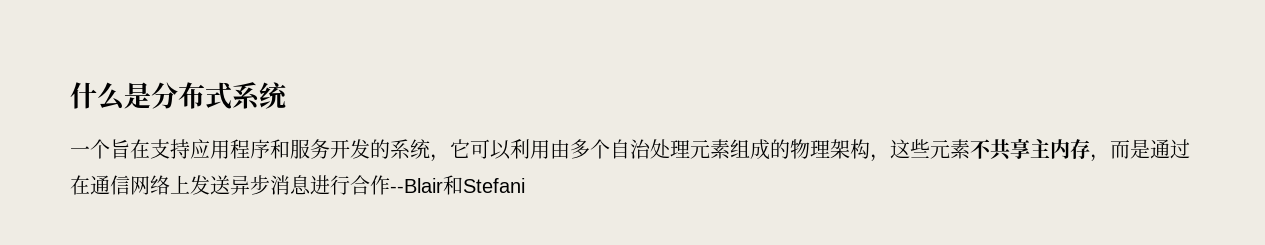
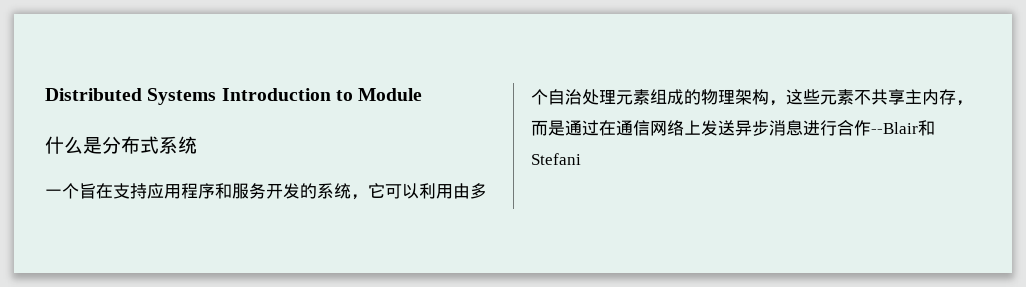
(70, 95) none -> [45,88,423,105] Distributed Systems Introduction to Module //

